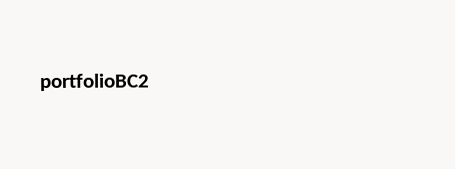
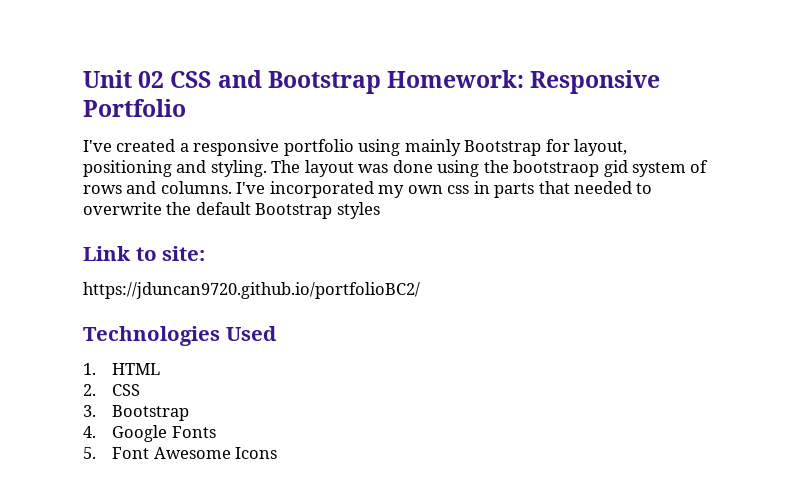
[39,73,150,92] portfolioBC2 -> [83,70,661,94] [83,99,186,117] [83,139,628,156] [83,160,709,177] [83,181,653,198] [83,202,380,219] [83,246,206,261] [83,282,420,299] [83,326,277,346] [83,363,161,375] [83,384,141,396] [83,405,190,421] [83,425,216,442] [83,447,277,459] Unit 02 CSS and Bootstrap Homework: Responsive Portfolio // I've created a responsive portfolio using mainly Bootstrap for layout, positioning and styling. The layout was done using the bootstraop gid system of rows and columns. I've incorporated my own css in parts that needed to overwrite the default Bootstrap styles // Link to site: // https://jduncan9720.github.io/portfolioBC2/ // Technologies Used // 1. HTML // 2. CSS // 3. Bootstrap // 4. Google Fonts // 5. Font Awesome Icons

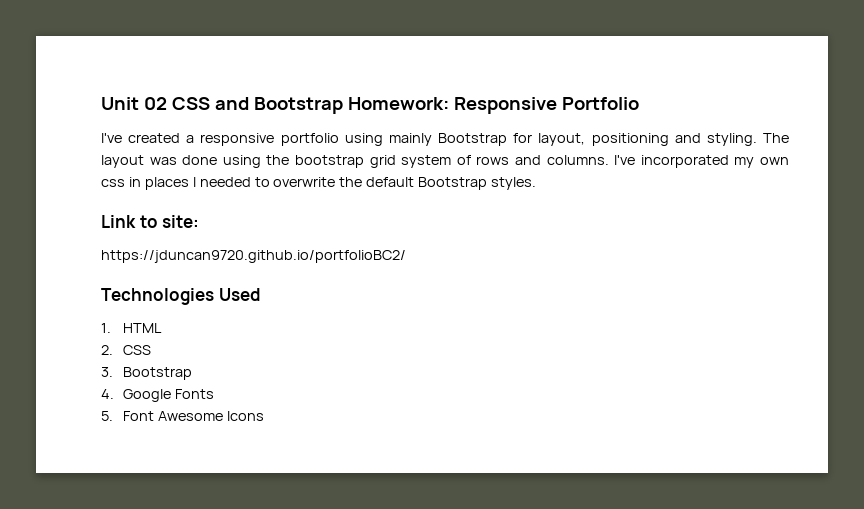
[513,160,628,177] bootstraop gid -> [295,155,396,168] bootstrap grid
[494,181,570,198] parts that -> [144,177,196,190] places I
[336,202,380,219] styles -> [491,177,537,190] styles.

